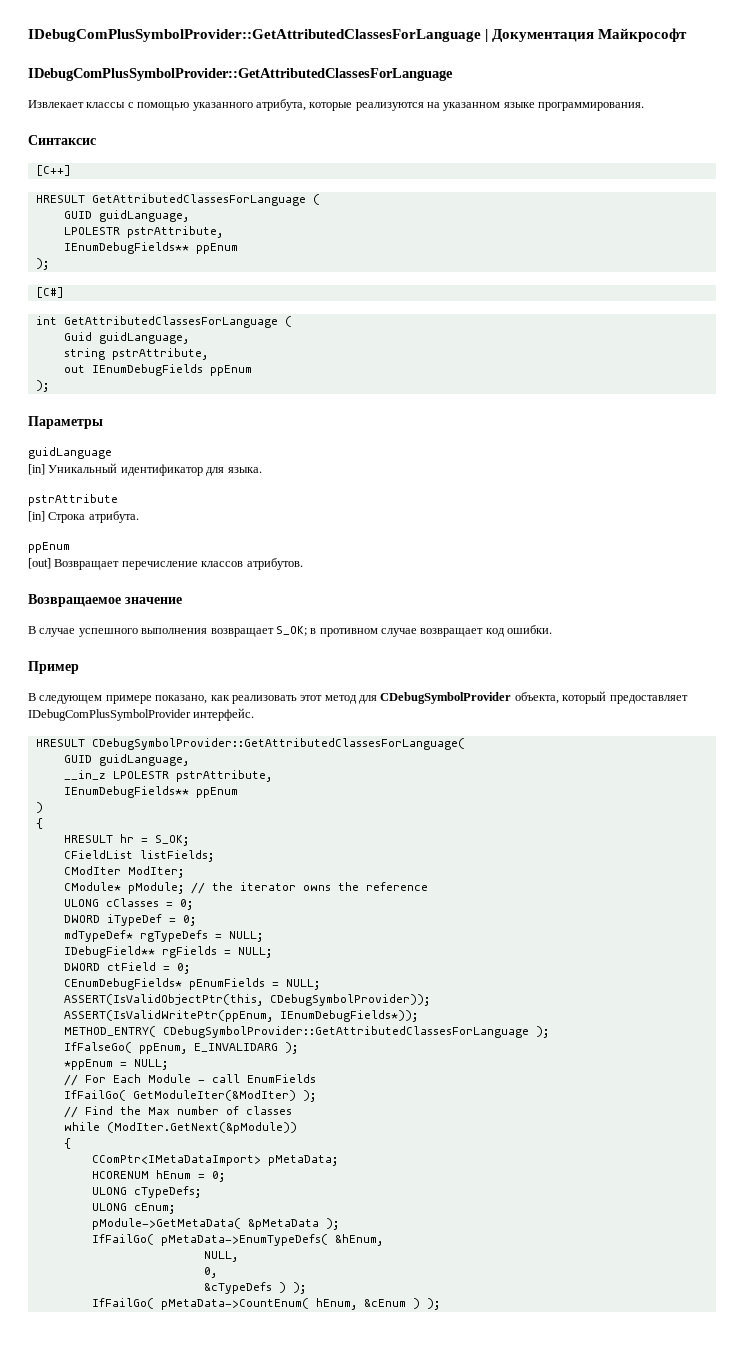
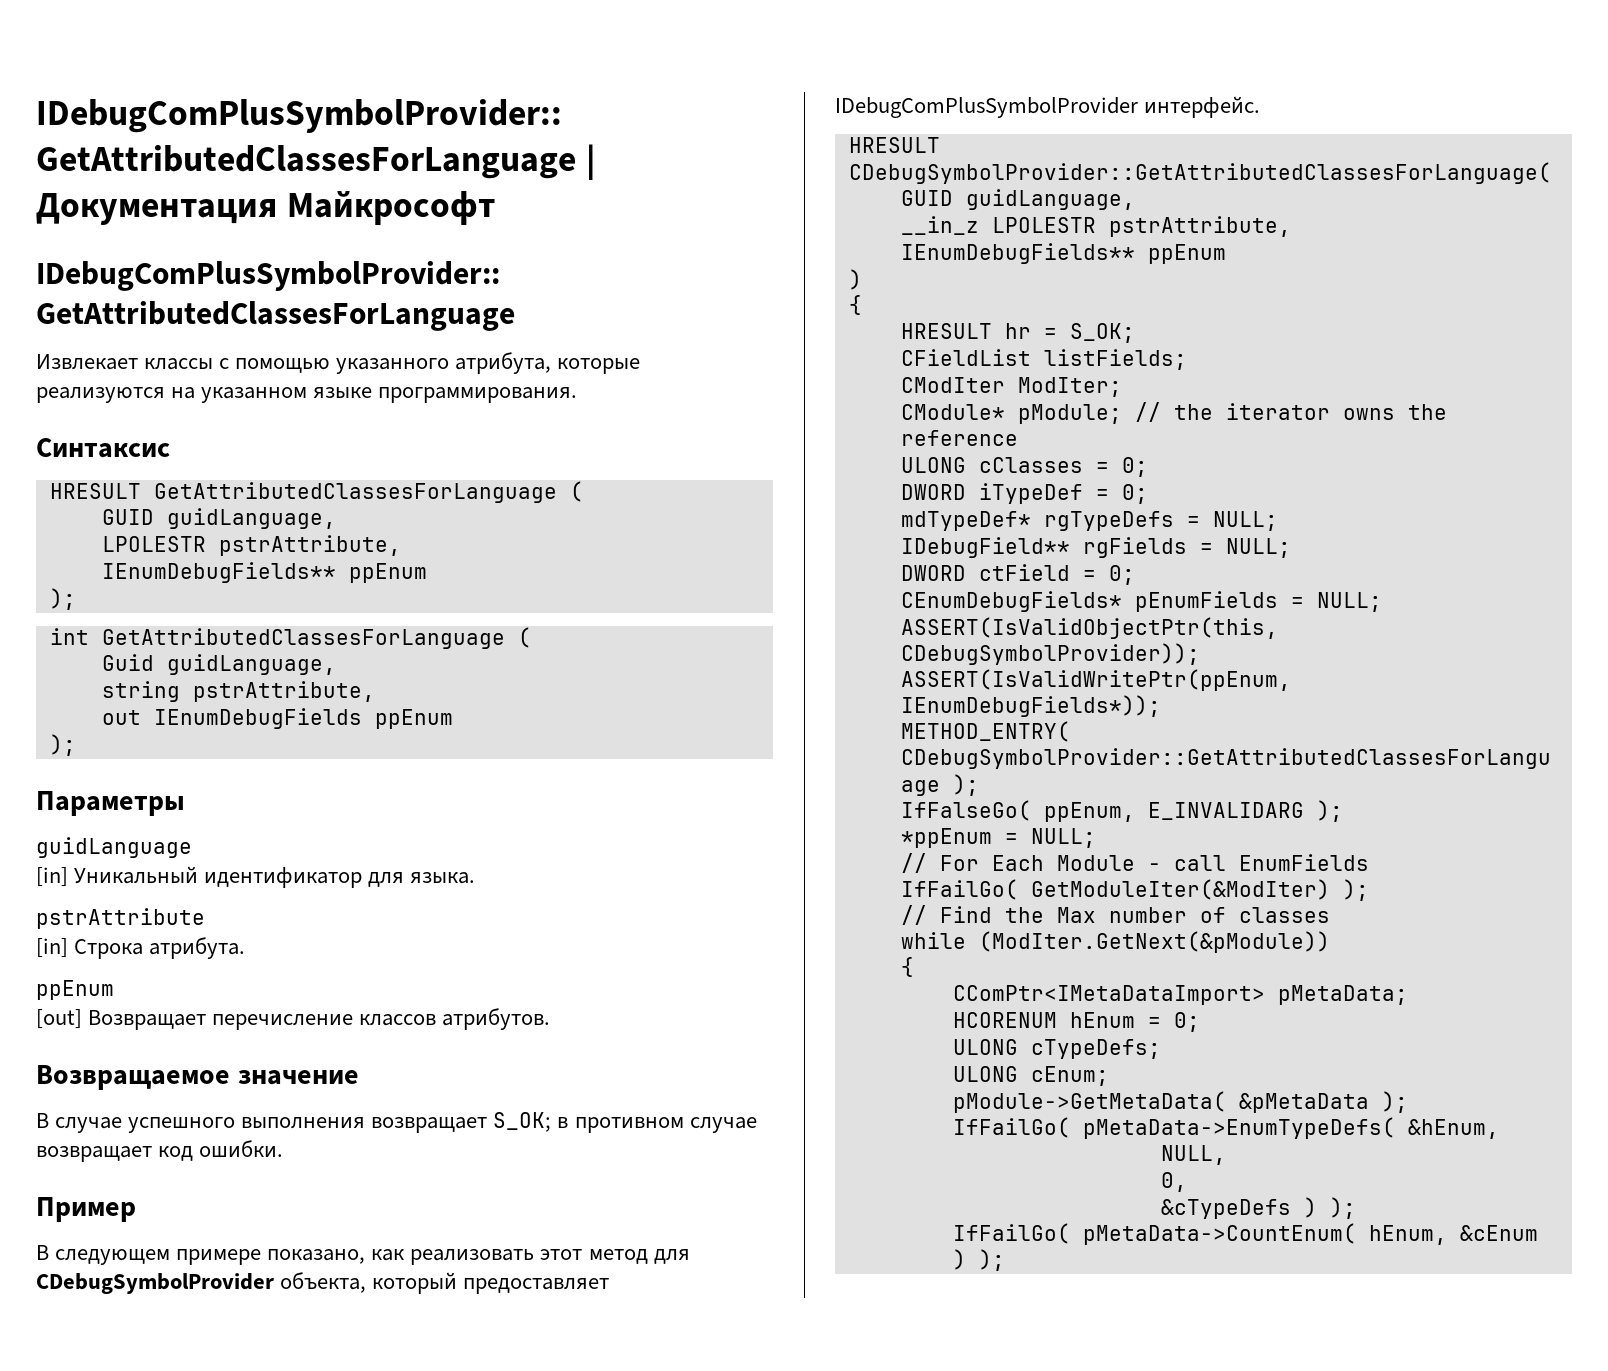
[35,165,71,176] // [C++] -> (170, 448) none
[35,287,64,298] // [C#] -> (76, 599) none

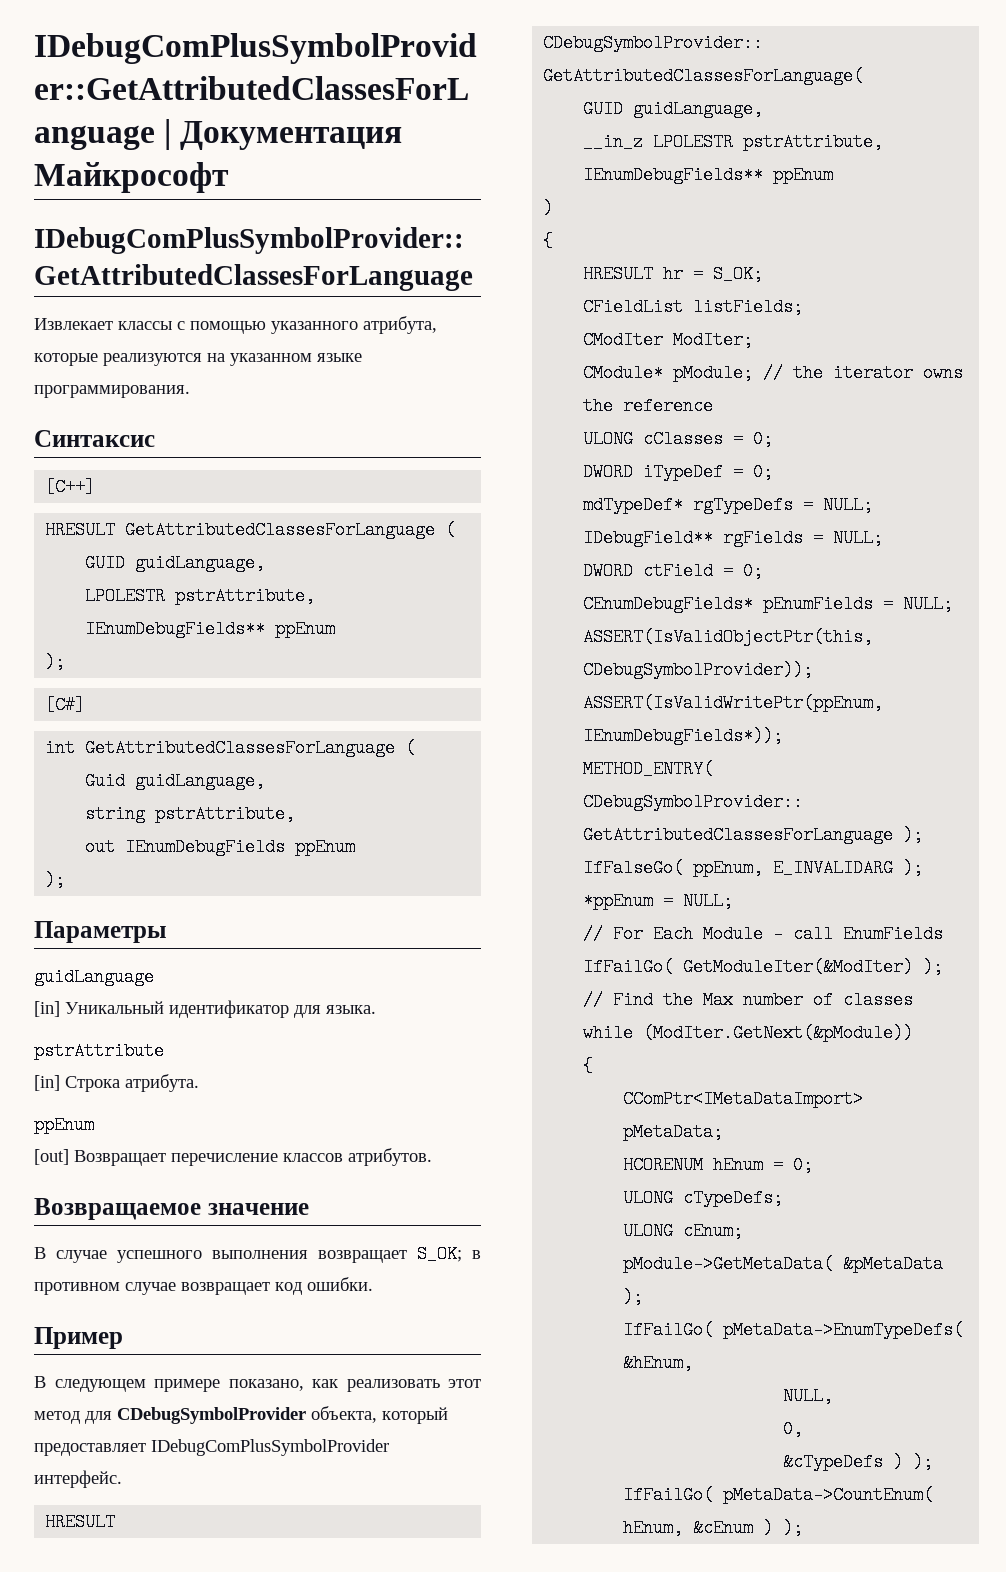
(170, 448) none -> [45,478,96,496] // [C++]
(76, 599) none -> [45,696,86,714] // [C#]

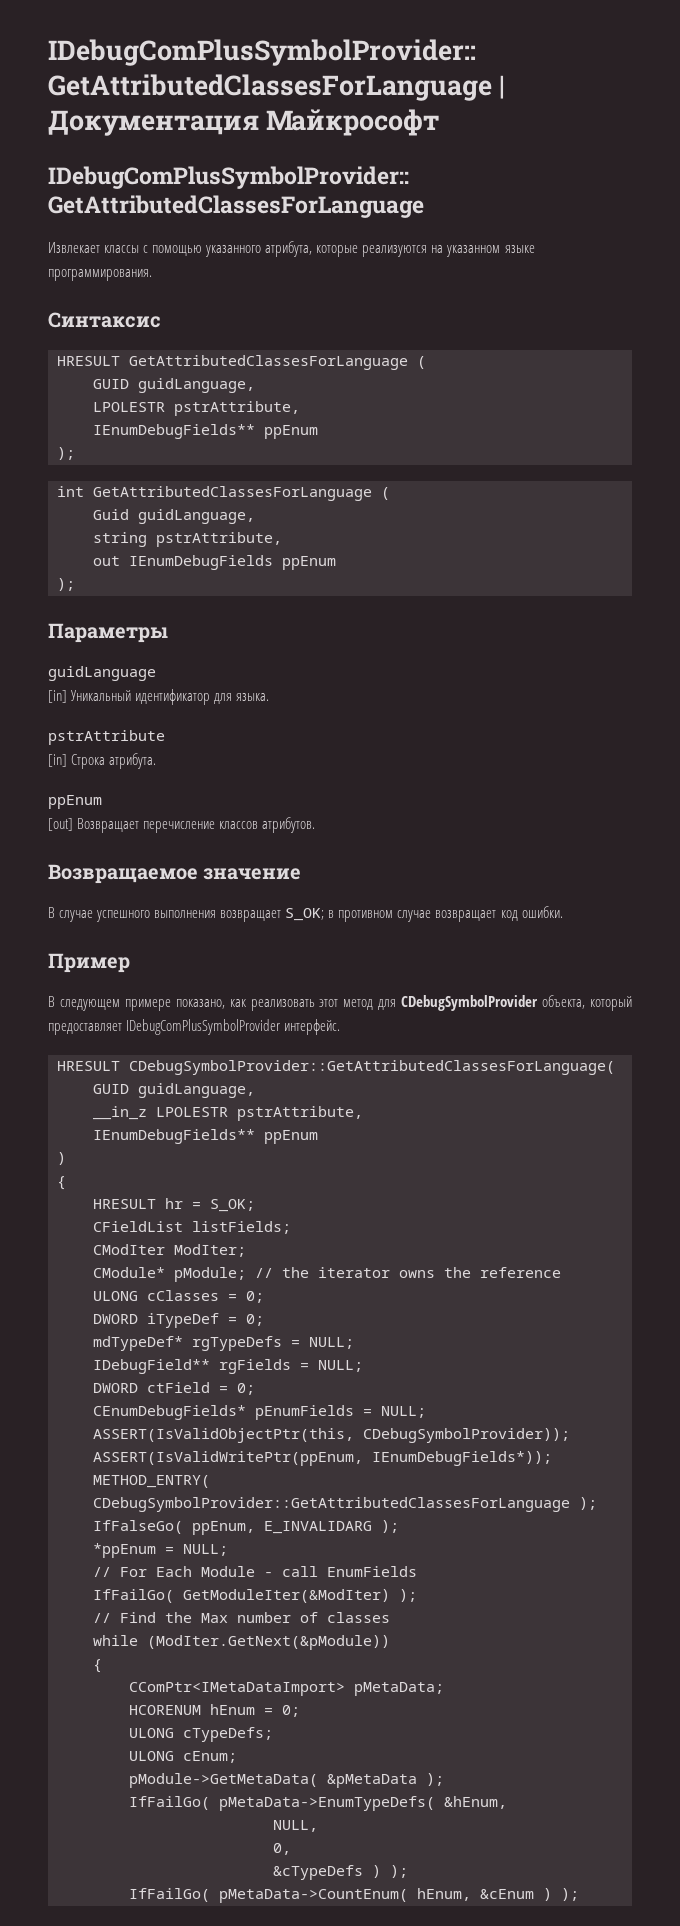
[45,478,96,496] // [C++] -> (161, 320) none
[45,696,86,714] // [C#] -> (75, 453) none

